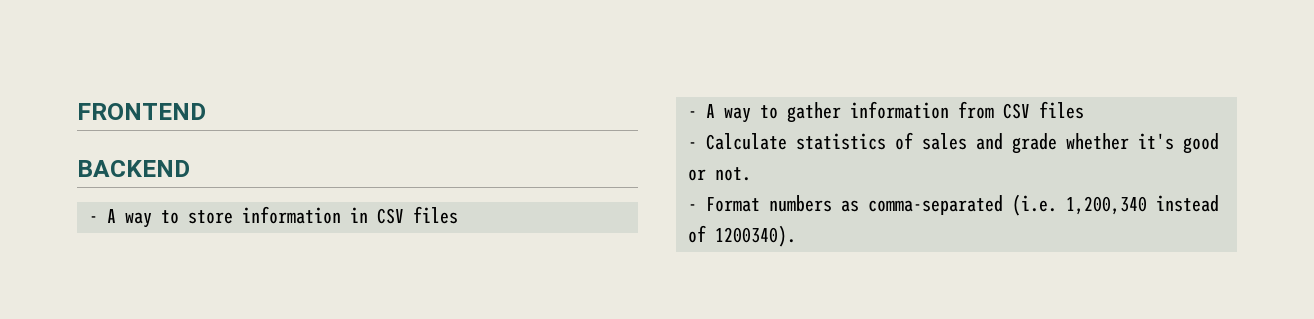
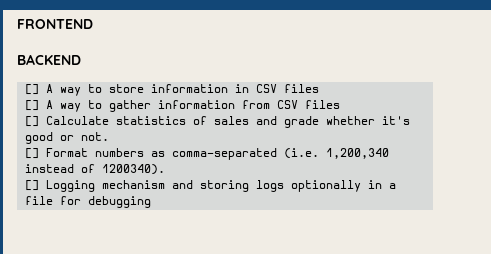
[88,216,98,223] - -> [24,84,39,95] []
[687,111,697,118] - -> [24,100,39,111] []
[687,142,697,149] - -> [24,116,39,127] []
[687,204,697,211] - -> [24,148,39,159] []
(796, 236) none -> [24,180,396,192] [24,196,151,208] // [] Logging mechanism and storing logs optionally in a file for debugging

